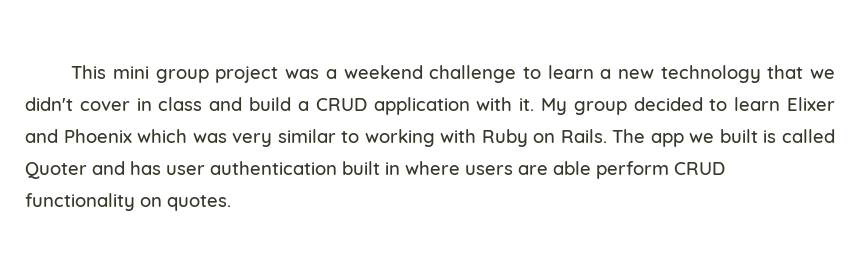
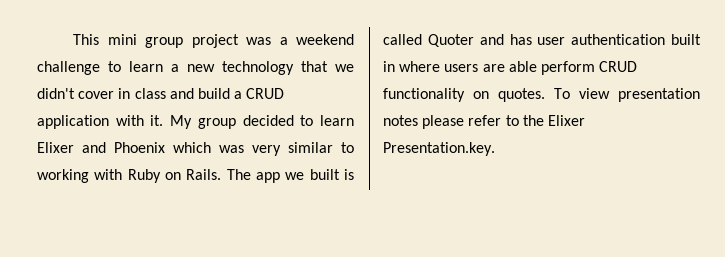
(231, 203) none -> [554,88,700,102] [383,115,585,129] [383,142,495,156] To view presentation notes please refer to the Elixer Presentation.key.

